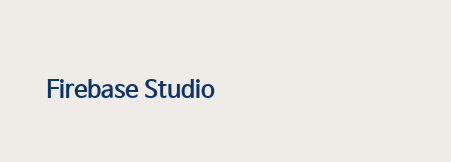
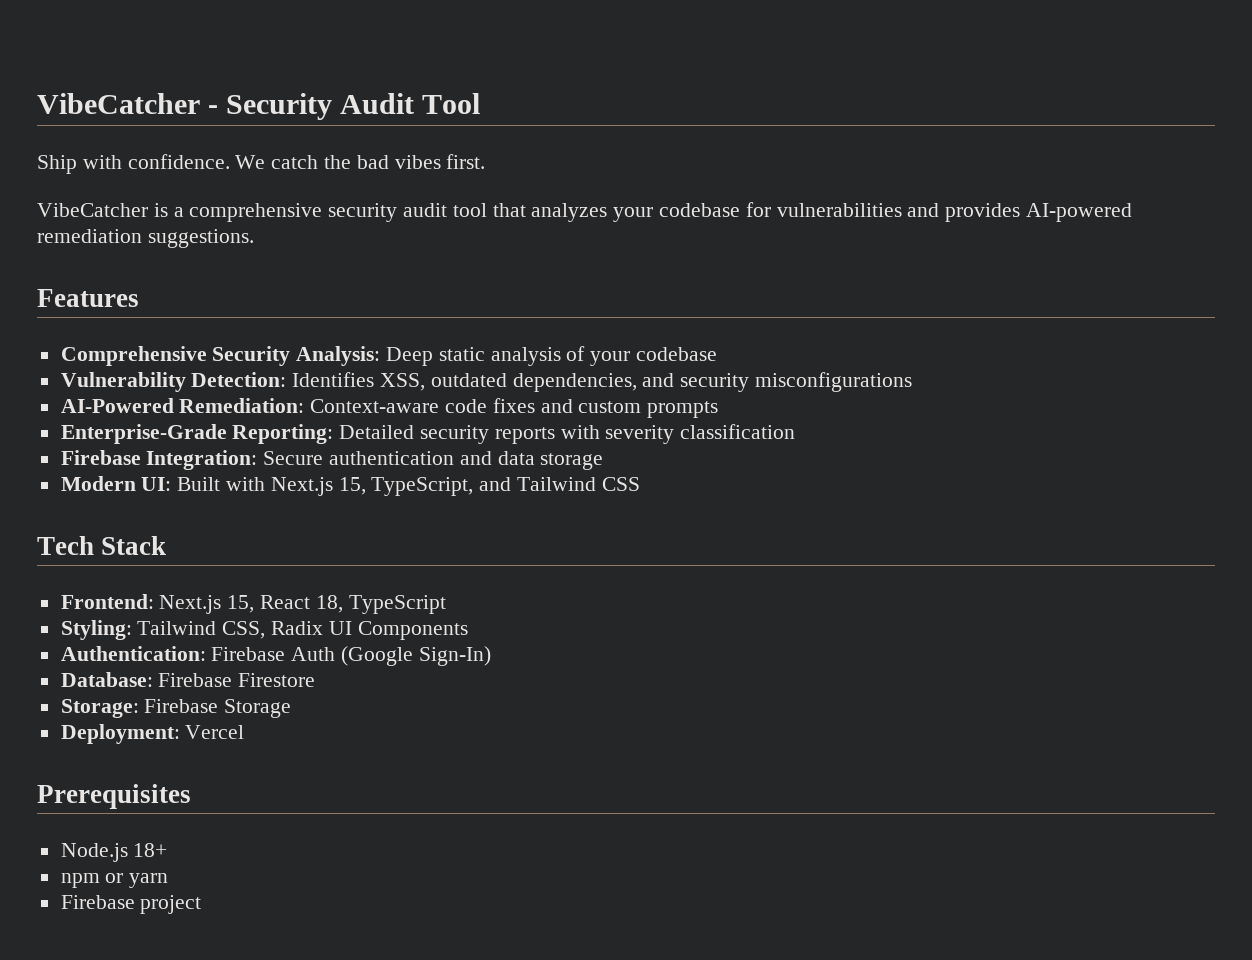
[46,79,216,99] Firebase Studio -> [37,93,481,120] [37,154,486,174] [37,202,1133,222] [37,229,254,248] [37,289,139,307] [60,346,718,366] [60,372,913,392] [60,398,719,418] [60,424,796,444] [60,450,604,470] [60,476,640,496] [37,536,167,555] [60,594,446,614] [60,620,468,640] [60,646,491,666] [60,672,316,687] [60,699,292,718] [60,724,245,744] [37,784,191,809] [60,843,168,862] [60,873,169,888] [60,895,202,914] VibeCatcher - Security Audit Tool // Ship with confidence. We catch the bad vibes first. // VibeCatcher is a comprehensive security audit tool that analyzes your codebase for vulnerabilities and provides AI-powered remediation suggestions. // Features // Comprehensive Security Analysis: Deep static analysis of your codebase // Vulnerability Detection: Identifies XSS, outdated dependencies, and security misconfigurations // AI-Powered Remediation: Context-aware code fixes and custom prompts // Enterprise-Grade Reporting: Detailed security reports with severity classification // Firebase Integration: Secure authentication and data storage // Modern UI: Built with Next.js 15, TypeScript, and Tailwind CSS // Tech Stack // Frontend: Next.js 15, React 18, TypeScript // Styling: Tailwind CSS, Radix UI Components // Authentication: Firebase Auth (Google Sign-In) // Database: Firebase Firestore // Storage: Firebase Storage // Deployment: Vercel // Prerequisites // Node.js 18+ // npm or yarn // Firebase project

